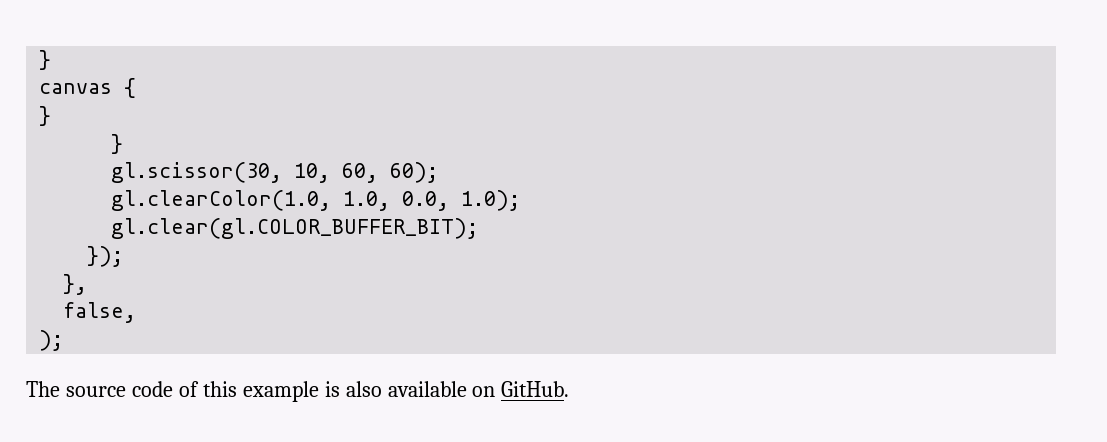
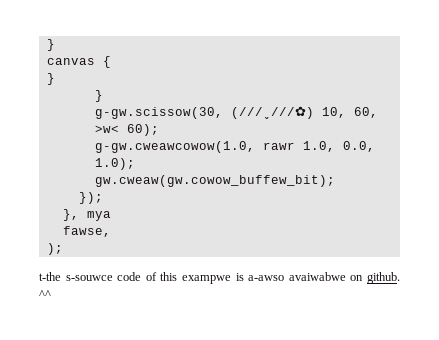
[111,162,283,183] gl.scissor(30, -> [94,106,314,119] g-gw.scissow(30, (///ˬ///✿)
(379, 173) none -> [94,125,119,133] >w<
[111,190,332,211] gl.clearColor(1.0, -> [94,141,295,153] g-gw.cweawcowow(1.0, rawr
[111,218,479,239] gl.clear(gl.COLOR_BUFFER_BIT); -> [94,175,335,187] gw.cweaw(gw.cowow_buffew_bit);
[63,302,137,323] // false, -> [86,211,111,221] [62,226,111,237] mya // fawse,
[26,381,126,397] The source -> [39,272,113,281] t-the s-souwce
[242,381,570,402] example is also available on GitHub. -> [181,272,400,284] [39,290,51,298] exampwe is a-awso avaiwabwe on github. ^^

